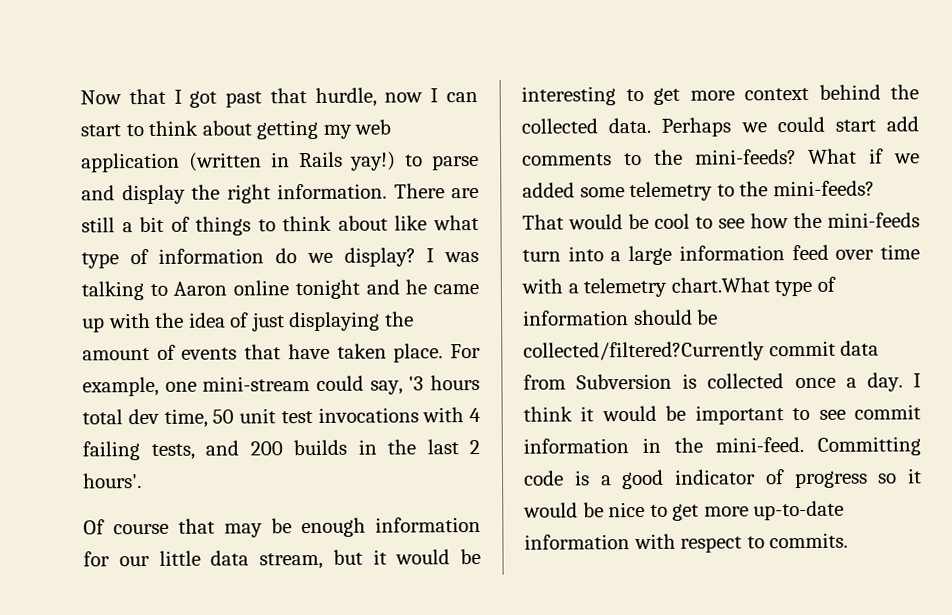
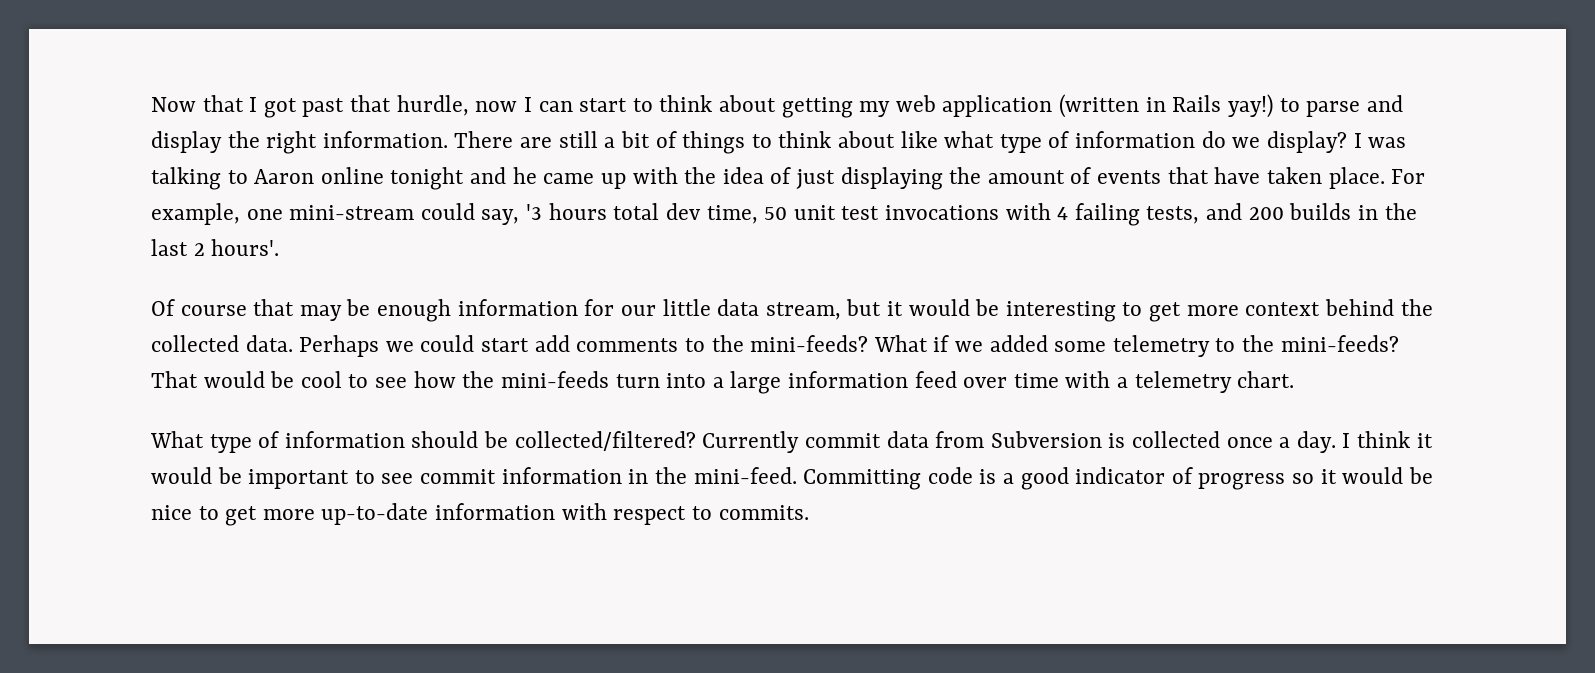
[670,277,770,293] chart.What -> [1237,371,1295,388] [150,431,204,448] chart. // What
[523,341,765,362] collected/filtered?Currently -> [514,431,800,453] collected/filtered? Currently

